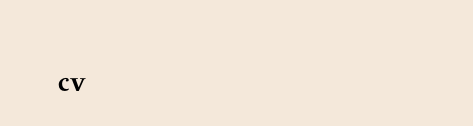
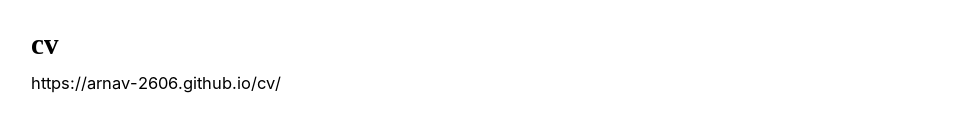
(86, 84) none -> [31,76,281,93] // https://arnav-2606.github.io/cv/

